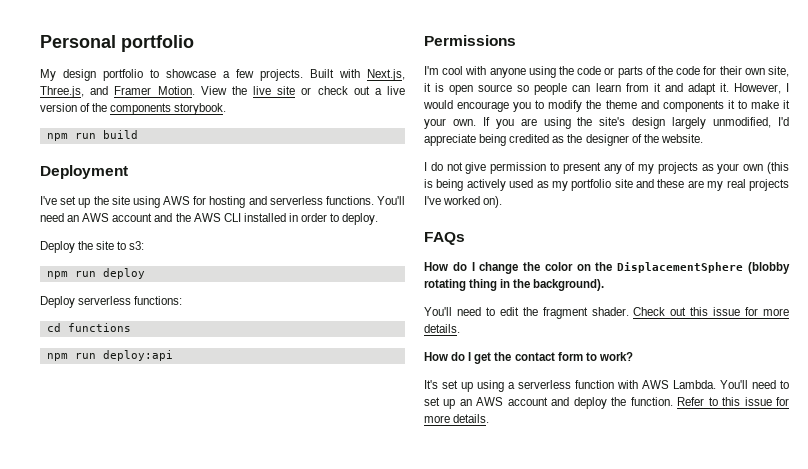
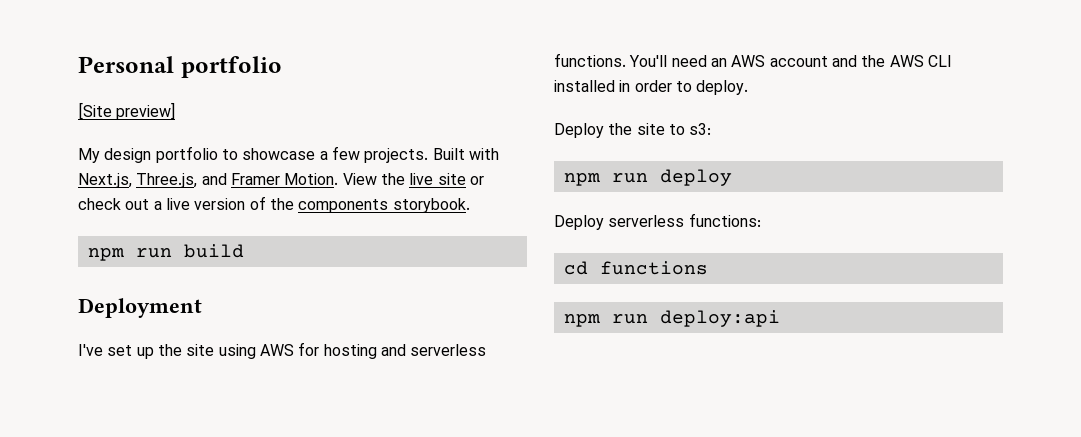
(194, 43) none -> [78,102,176,120] // [Site preview]
[424,35,516,46] [424,66,789,78] [424,83,789,95] [423,100,790,112] [424,117,789,129] [424,134,703,146] [424,162,789,174] [424,179,789,191] [424,196,503,208] [424,232,465,245] [424,262,790,274] [424,279,605,291] [424,307,790,319] [424,324,460,333] [424,352,633,364] [424,380,789,392] [424,397,789,409] [424,414,490,423] // Permissions // I'm cool with anyone using the code or parts of the code for their own site, it is open source so people can learn from it and adapt it. However, I would encourage you to modify the theme and components it to make it your own. If you are using the site's design largely unmodified, I'd appreciate being credited as the designer of the website. // I do not give permission to present any of my projects as your own (this is being actively used as my portfolio site and these are my real projects I've worked on). // FAQs // How do I change the color on the DisplacementSphere (blobby rotating thing in the background). // You'll need to edit the fragment shader. Check out this issue for more details. // How do I get the contact form to work? // It's set up using a serverless function with AWS Lambda. You'll need to set up an AWS account and deploy the function. Refer to this issue for more details. -> (780, 318) none

